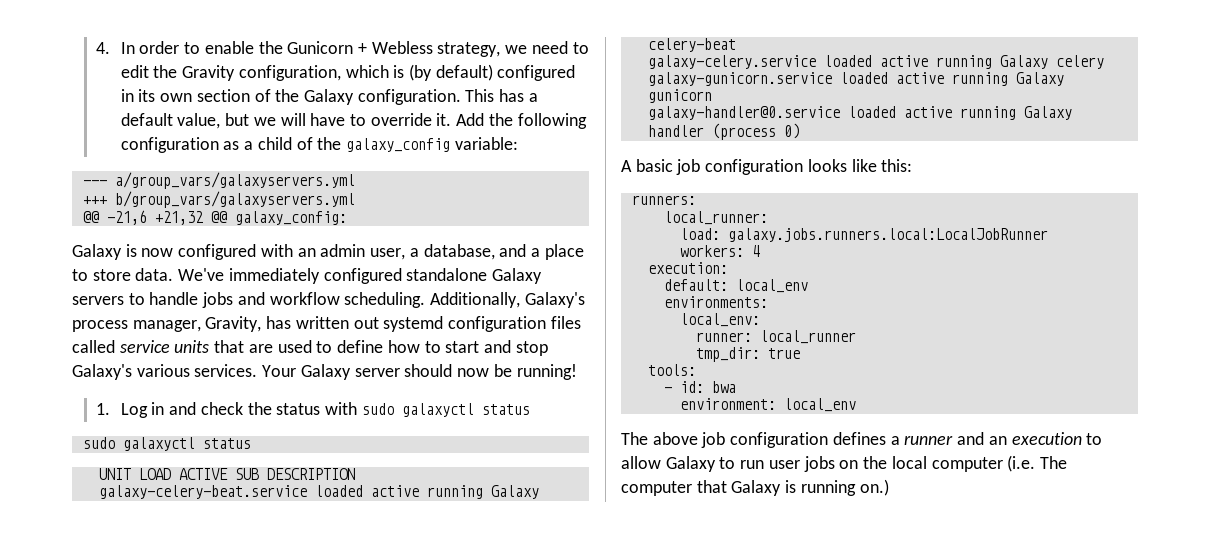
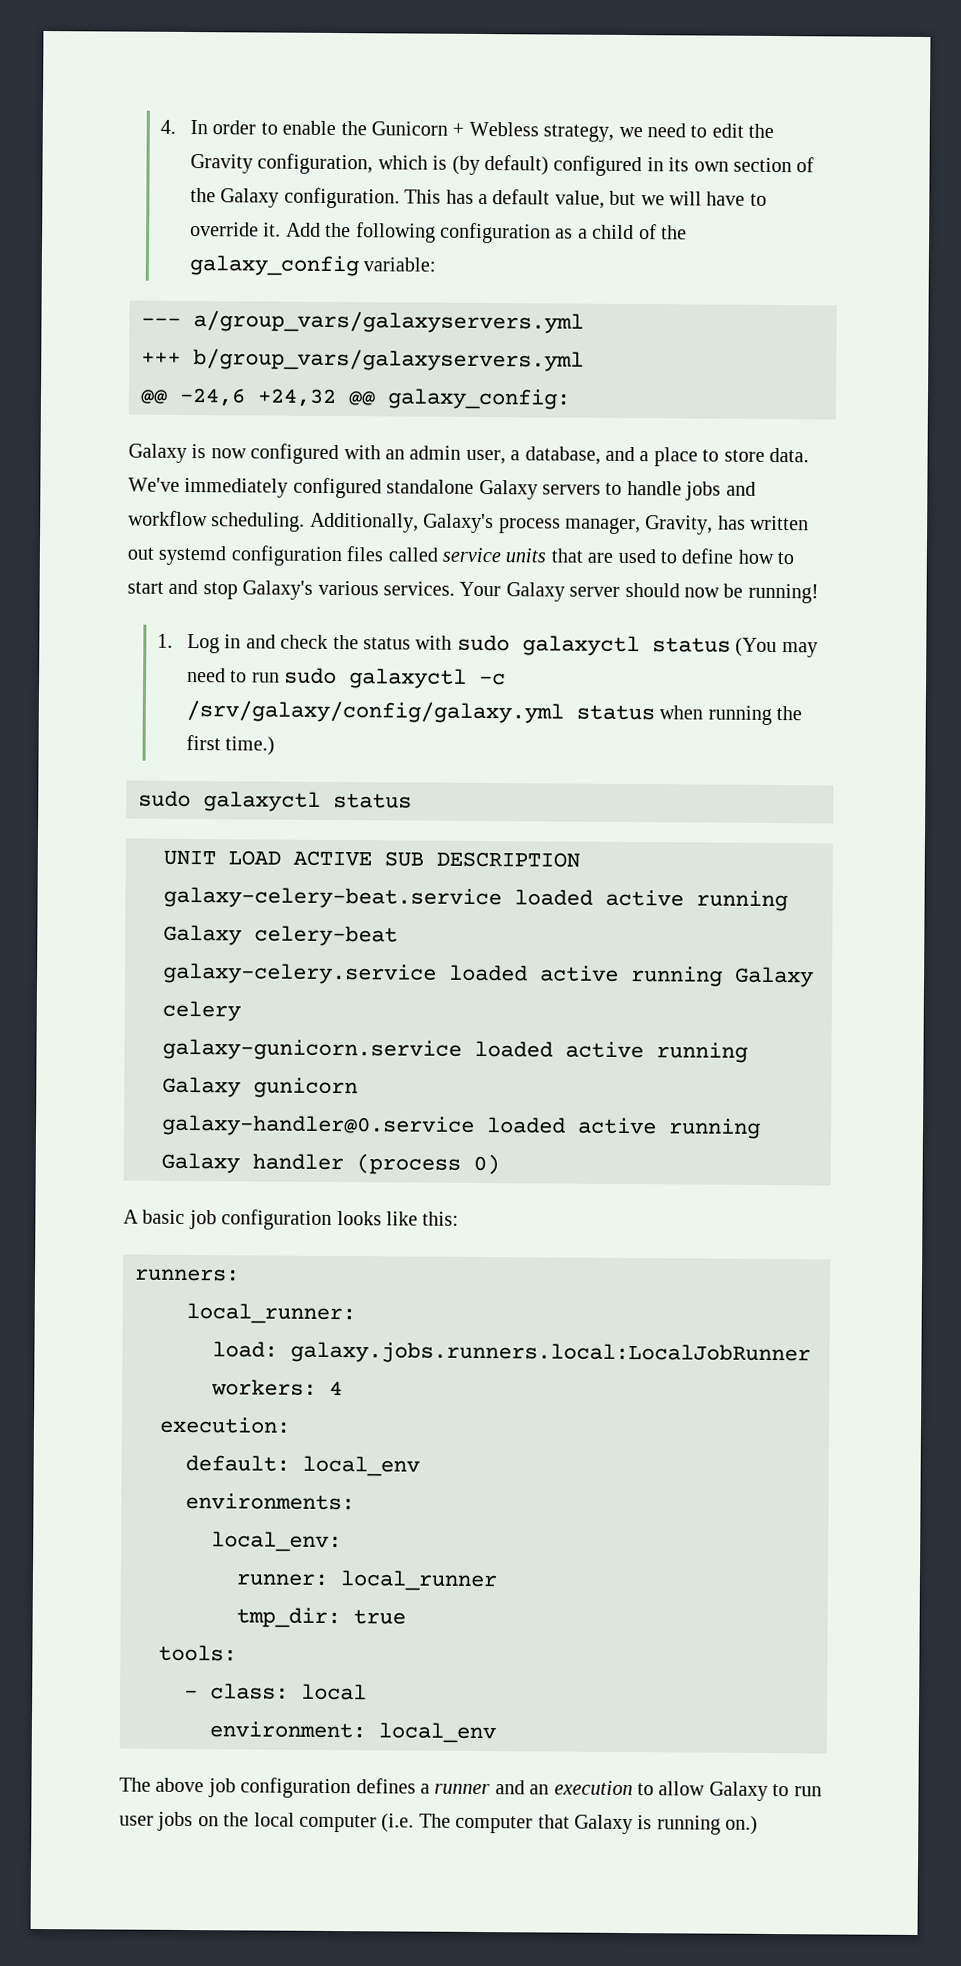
[106,210,203,225] -21,6 +21,32 -> [179,387,337,408] -24,6 +24,32
(530, 409) none -> [735,637,818,658] [186,667,507,689] [185,699,803,725] [185,734,276,756] (You may need to run sudo galaxyctl -c /srv/galaxy/config/galaxy.yml status when running the first time.)
[679,381,736,393] id: bwa -> [210,1683,367,1701] class: local

